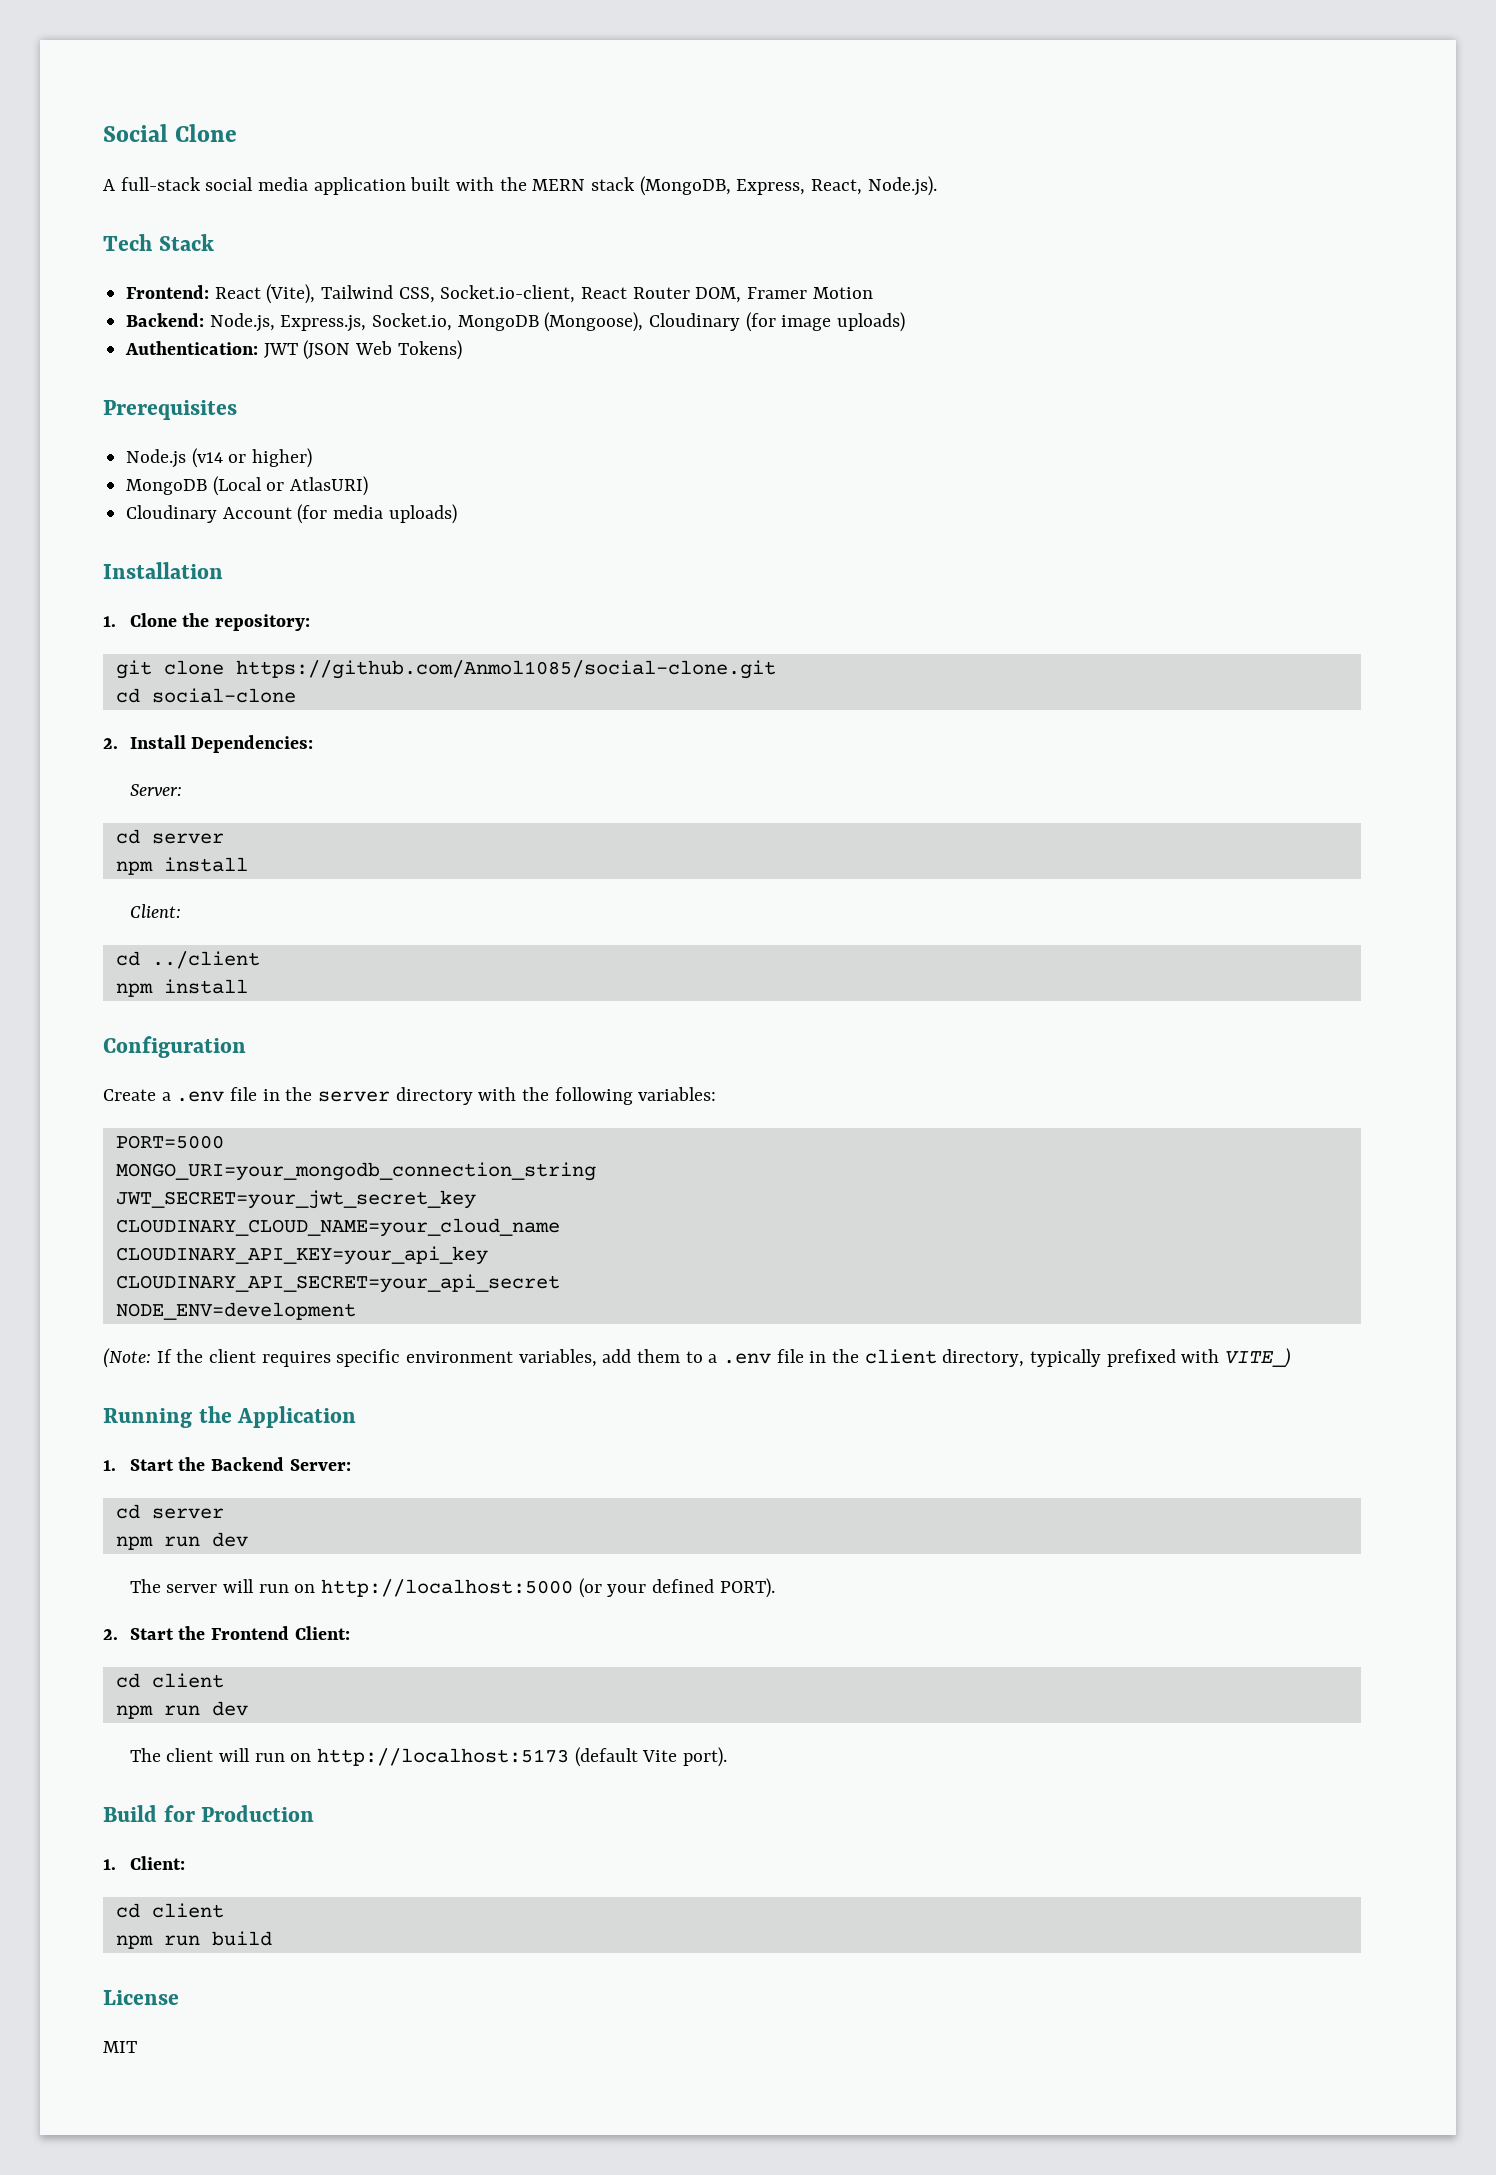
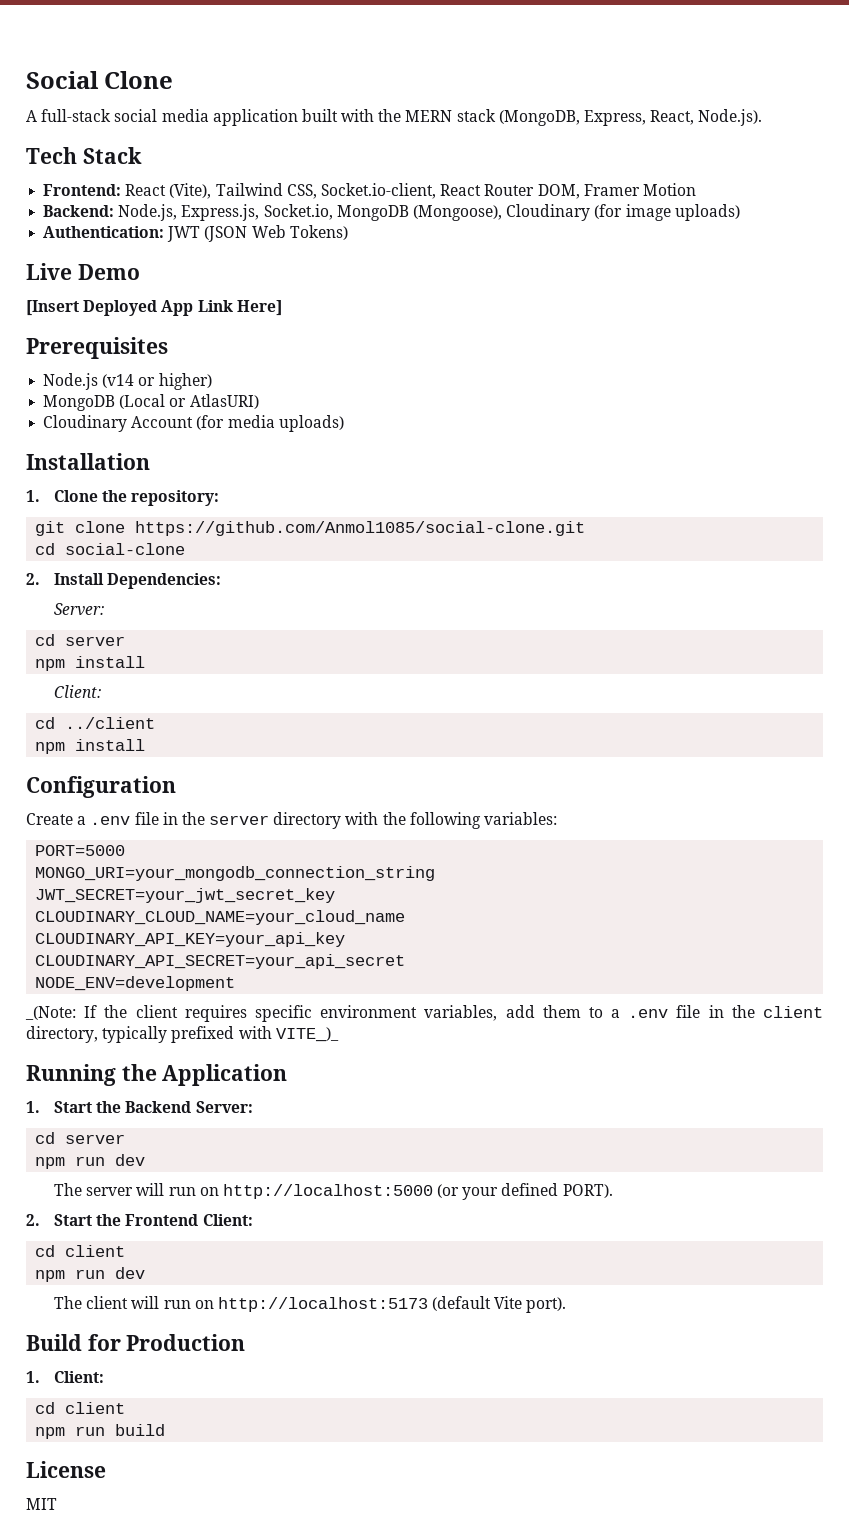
(462, 350) none -> [26,263,140,280] [26,300,282,316] // Live Demo // [Insert Deployed App Link Here]
[103,1348,151,1368] (Note: -> [25,1006,76,1020] _(Note:
[1225,1348,1292,1368] VITE_) -> [275,1027,339,1042] VITE_)_

